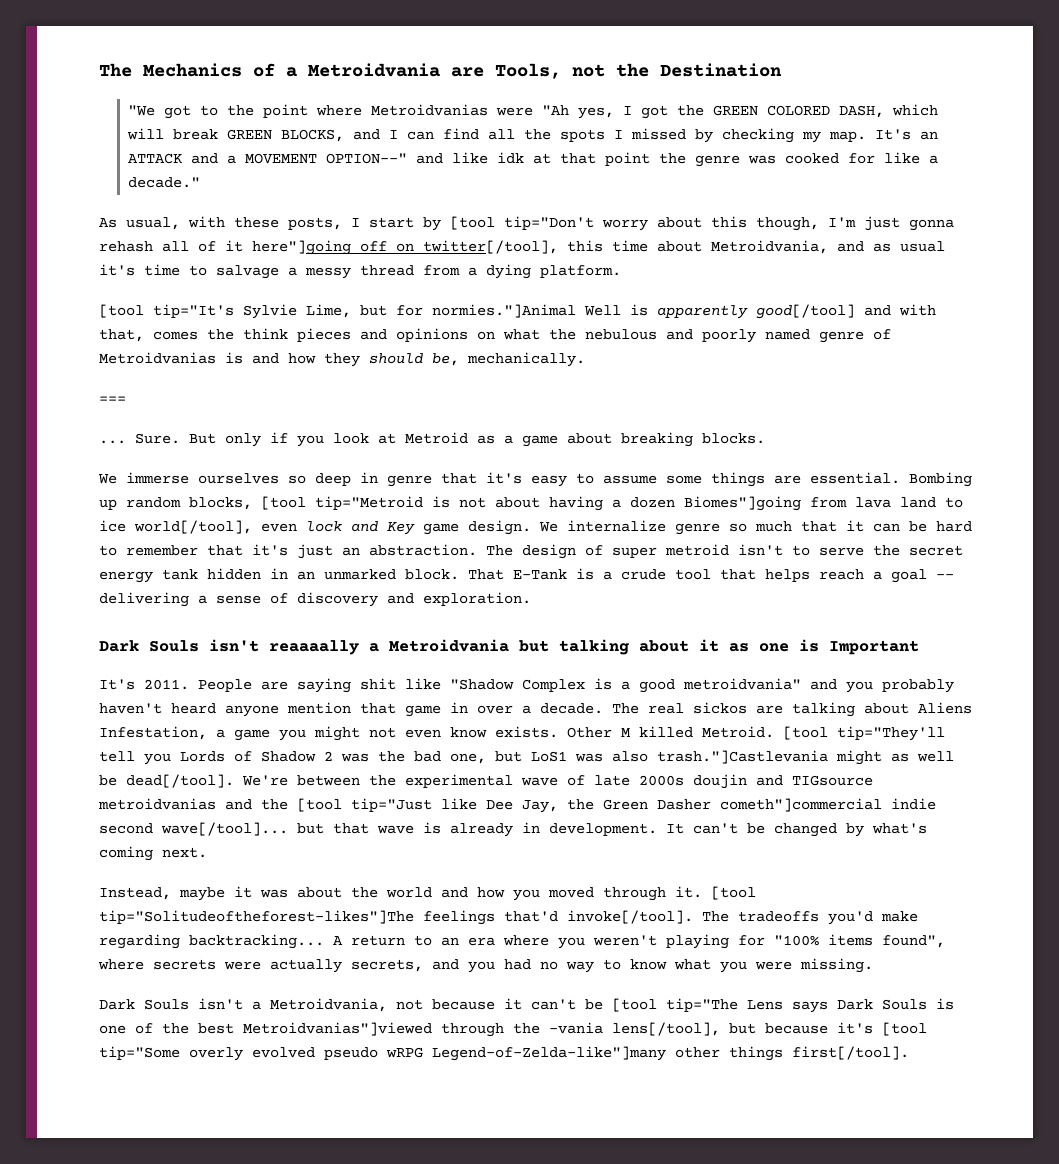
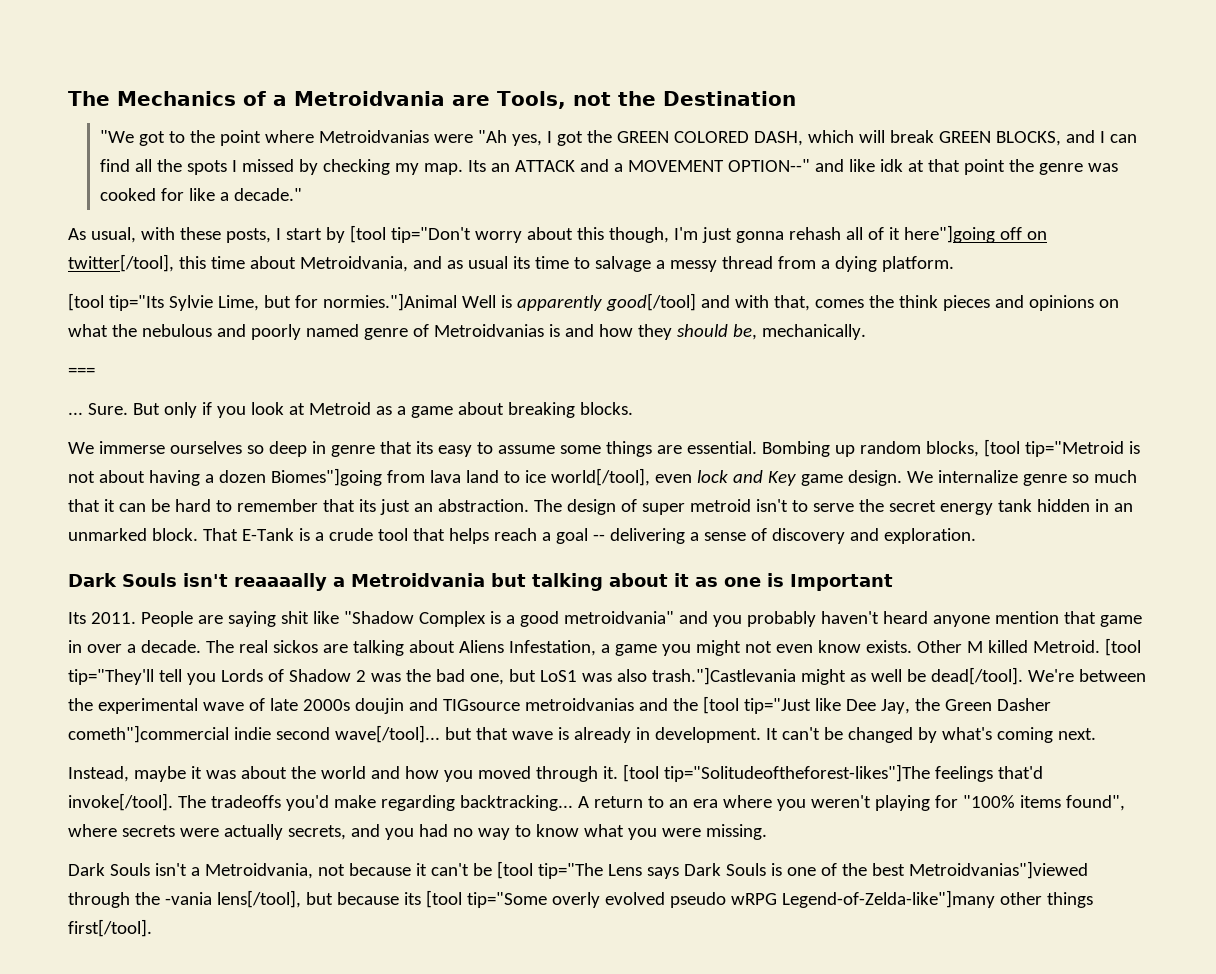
[875,129,912,140] It's -> [468,160,487,172] Its
[99,264,135,276] it's -> [512,256,530,269] its
[153,304,234,318] tip="It's -> [108,295,164,311] tip="Its
[486,472,522,484] it's -> [415,441,433,454] its
[252,544,288,556] it's -> [358,499,376,512] its
[99,679,135,690] It's -> [68,612,86,624] Its
[837,1022,873,1034] it's -> [403,892,421,905] its

